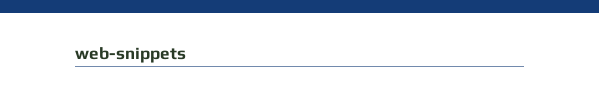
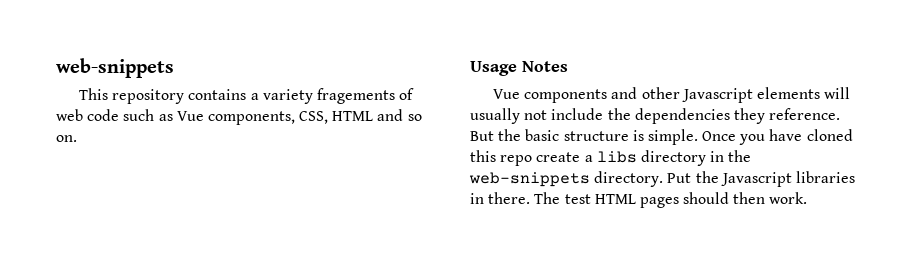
[75,47,186,63] web-snippets -> [56,58,174,78] [79,88,415,104] [56,109,422,125] [56,135,77,142] [470,61,568,76] [493,87,851,103] [470,108,841,124] [470,129,853,145] [470,150,752,166] [469,171,855,187] [470,192,808,208] web-snippets // This repository contains a variety fragements of web code such as Vue components, CSS, HTML and so on. // Usage Notes // Vue components and other Javascript elements will usually not include the dependencies they reference. But the basic structure is simple. Once you have cloned this repo create a libs directory in the web-snippets directory. Put the Javascript libraries in there. The test HTML pages should then work.

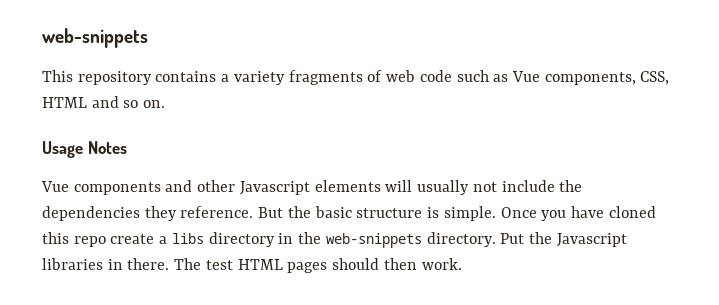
[317,88,396,104] fragements -> [288,70,363,85] fragments

